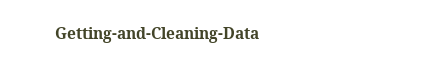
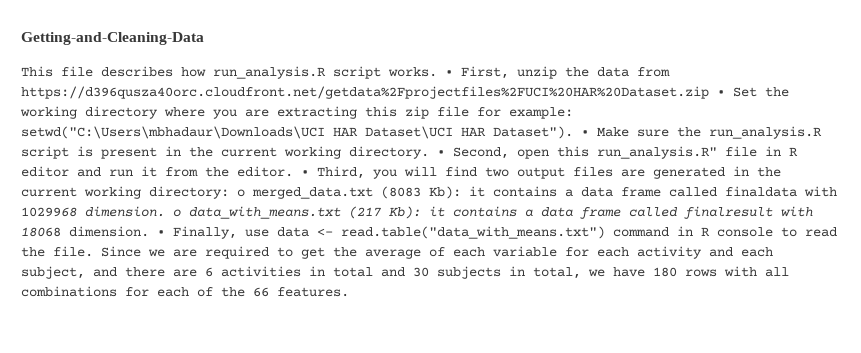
(259, 35) none -> [21,66,670,79] [21,86,789,99] [20,106,573,119] [21,126,822,139] [21,146,798,159] [21,166,781,179] [21,186,837,199] [21,206,813,219] [21,226,837,239] [21,246,773,259] [21,266,789,279] [21,286,349,297] // This file describes how run_analysis.R script works. • First, unzip the data from https://d396qusza40orc.cloudfront.net/getdata%2Fprojectfiles%2FUCI%20HAR%20Dataset.zip • Set the working directory where you are extracting this zip file for example: setwd("C:\Users\mbhadaur\Downloads\UCI HAR Dataset\UCI HAR Dataset"). • Make sure the run_analysis.R script is present in the current working directory. • Second, open this run_analysis.R" file in R editor and run it from the editor. • Third, you will find two output files are generated in the current working directory: o merged_data.txt (8083 Kb): it contains a data frame called finaldata with 1029968 dimension. o data_with_means.txt (217 Kb): it contains a data frame called finalresult with 18068 dimension. • Finally, use data <- read.table("data_with_means.txt") command in R console to read the file. Since we are required to get the average of each variable for each activity and each subject, and there are 6 activities in total and 30 subjects in total, we have 180 rows with all combinations for each of the 66 features.

